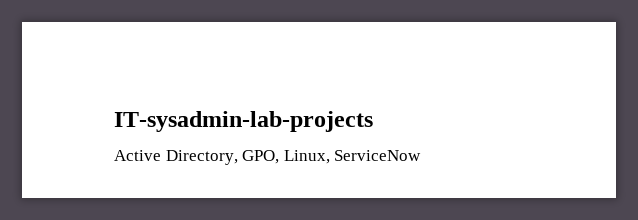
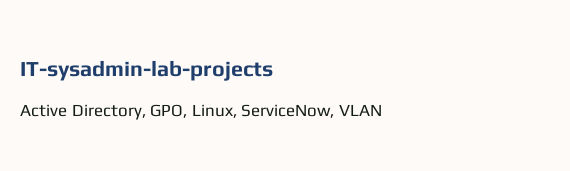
[334,150,422,161] ServiceNow -> [241,104,382,118] ServiceNow, VLAN

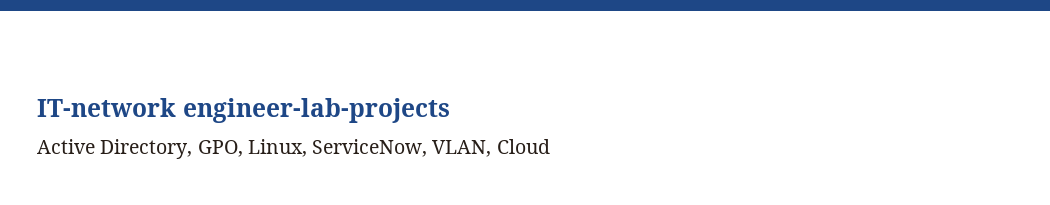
[20,60,273,81] IT-sysadmin-lab-projects -> [37,98,450,123] IT-network engineer-lab-projects
[338,104,382,116] VLAN -> [432,139,550,157] VLAN, Cloud

